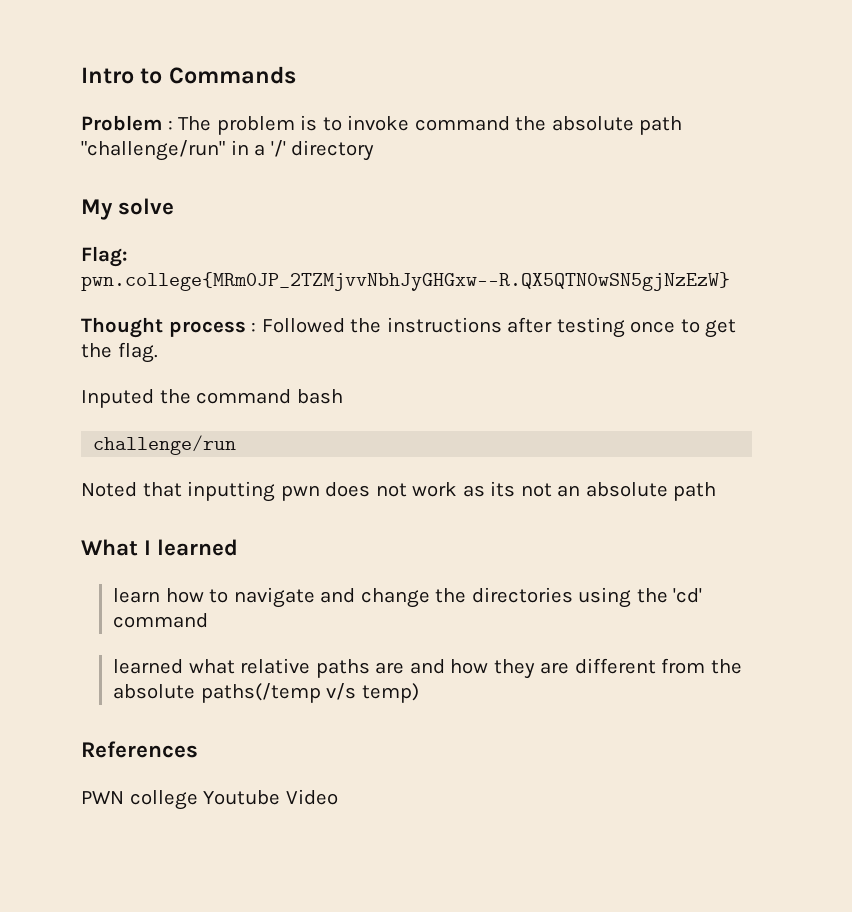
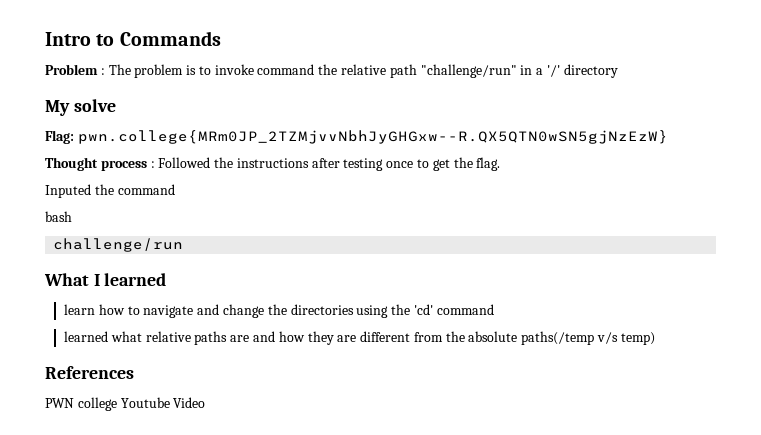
[551,116,634,131] absolute -> [341,64,387,75] relative
(292, 396) none -> (175, 189) //
[81,481,717,502] // Noted that inputting pwn does not work as its not an absolute path -> (184, 245) none

